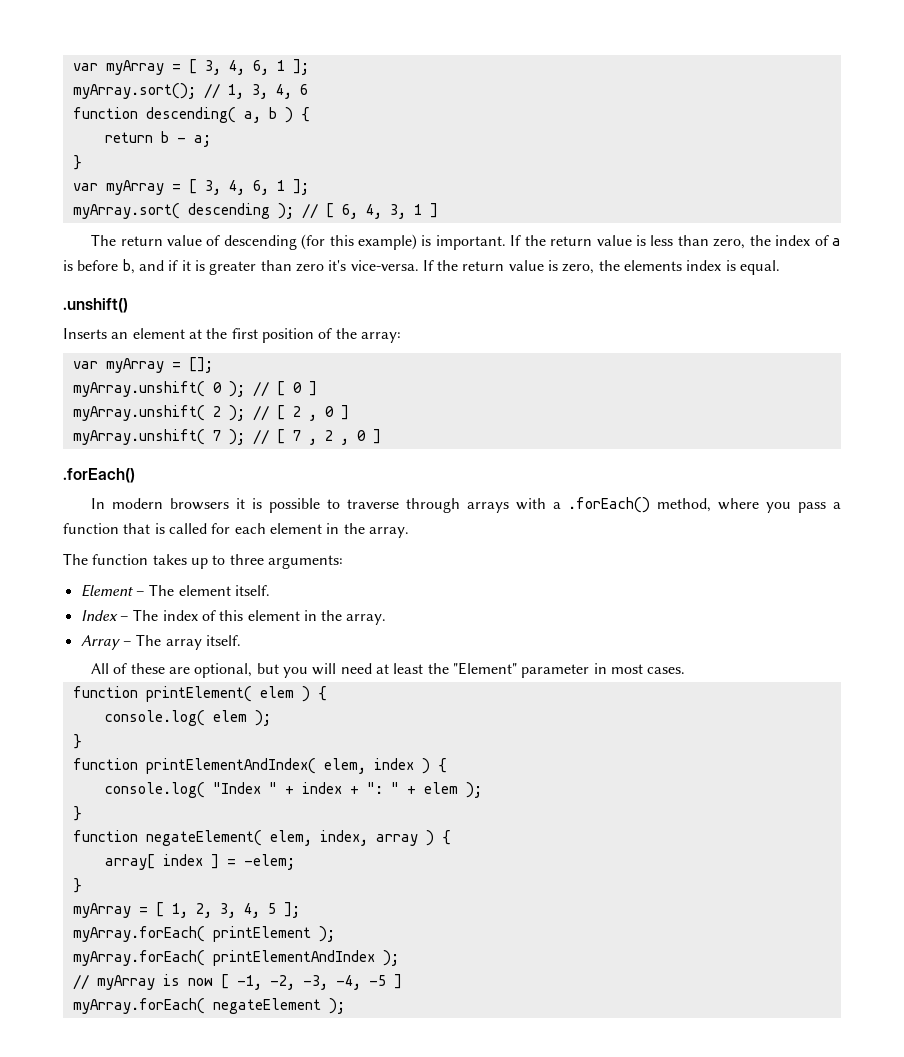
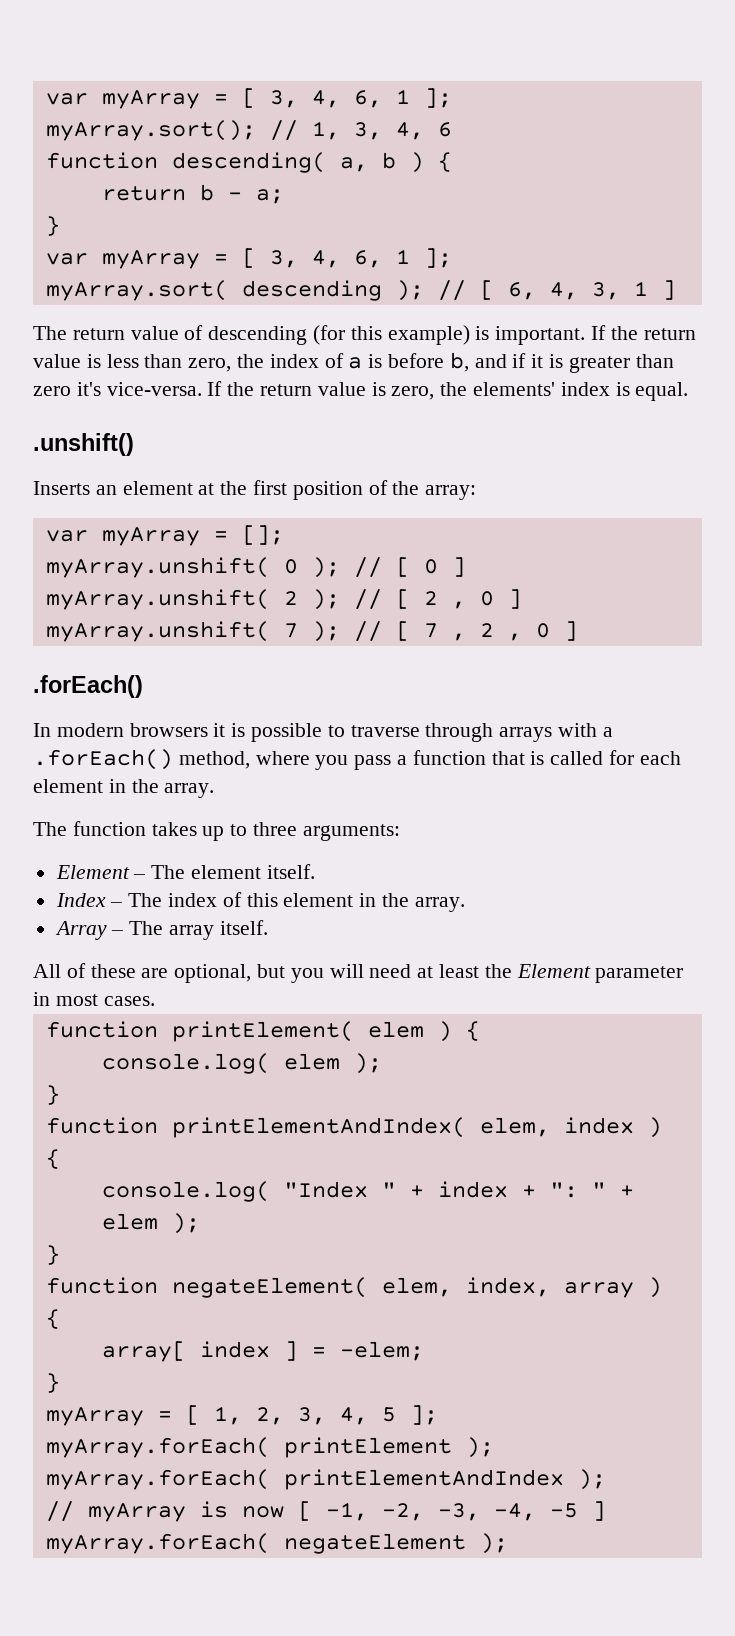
[624,260,683,271] elements -> [473,382,556,396] elements'
[452,662,517,675] "Element" -> [516,964,591,978] Element

